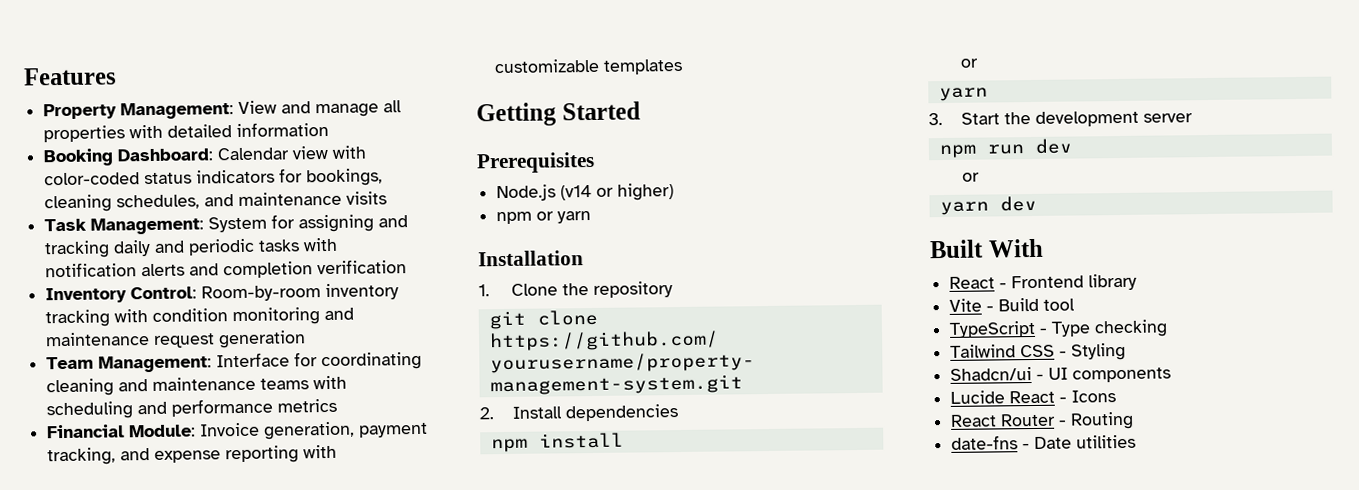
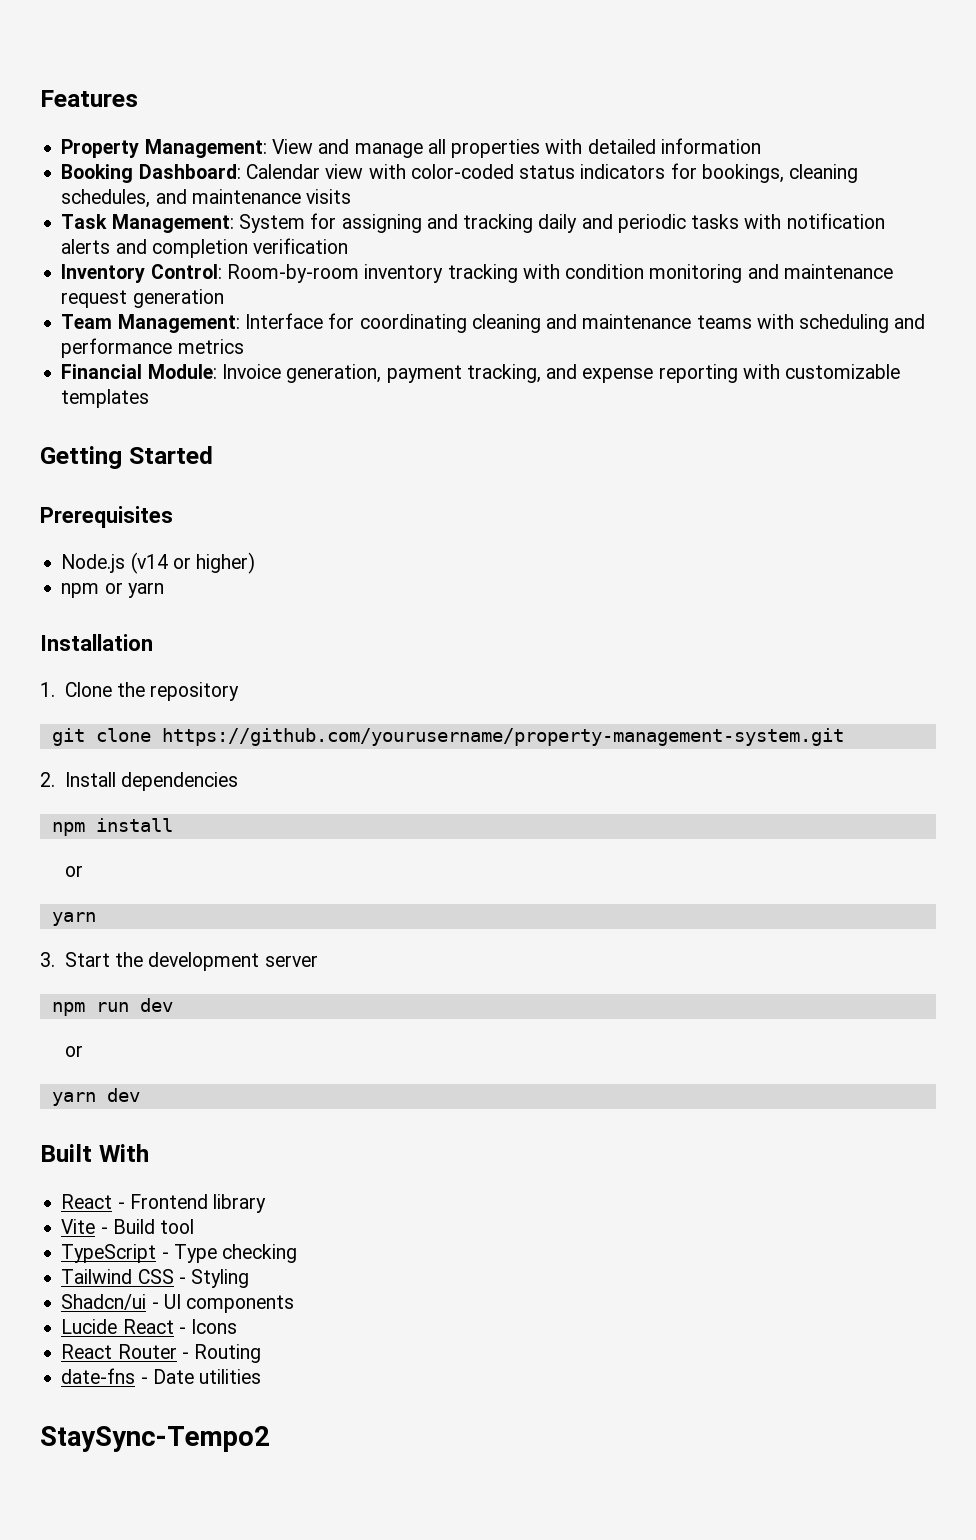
(1137, 441) none -> [40,1426,270,1452] // StaySync-Tempo2

